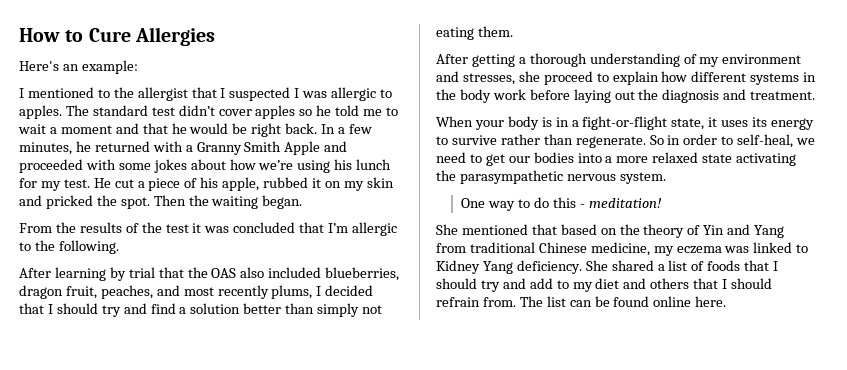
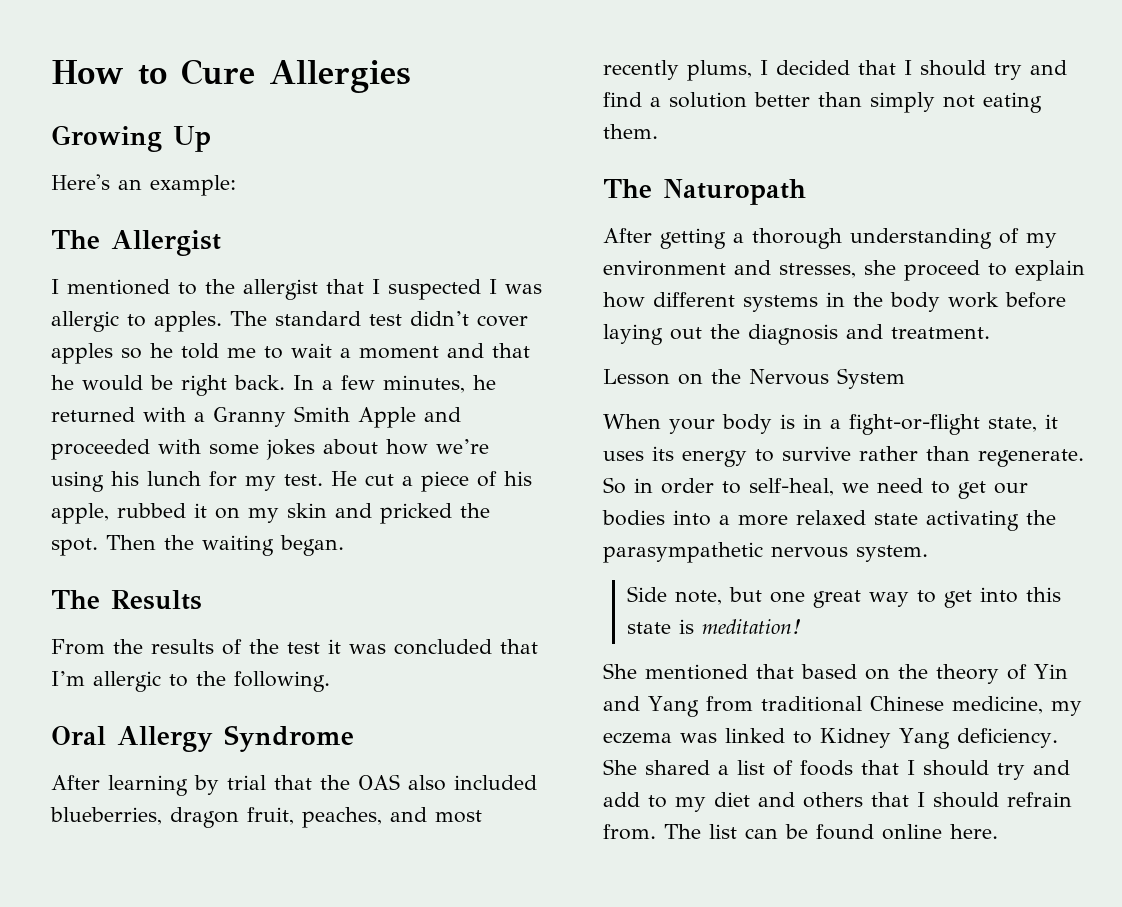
(215, 36) none -> [51,125,211,152] // Growing Up
(138, 67) none -> [51,230,221,256] // The Allergist
(303, 202) none -> [51,590,202,610] // The Results
(119, 247) none -> [51,725,354,752] // Oral Allergy Syndrome
(513, 31) none -> [603,179,806,205] // The Naturopath
(816, 95) none -> [603,368,905,389] // Lesson on the Nervous System
[461,197,586,211] One way to do this - -> [626,586,1061,608] [626,619,694,634] Side note, but one great way to get into this state is

